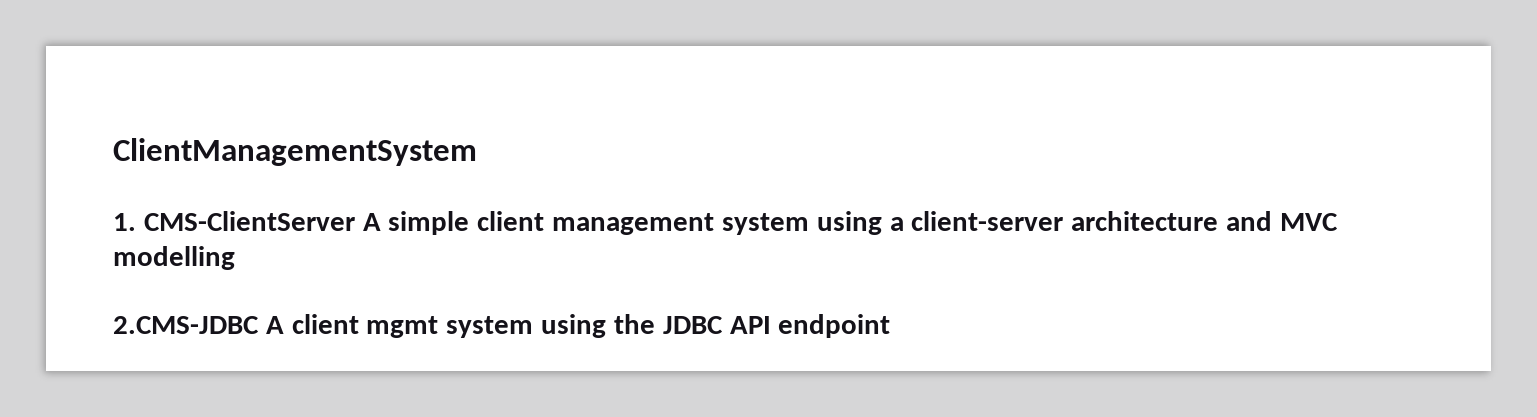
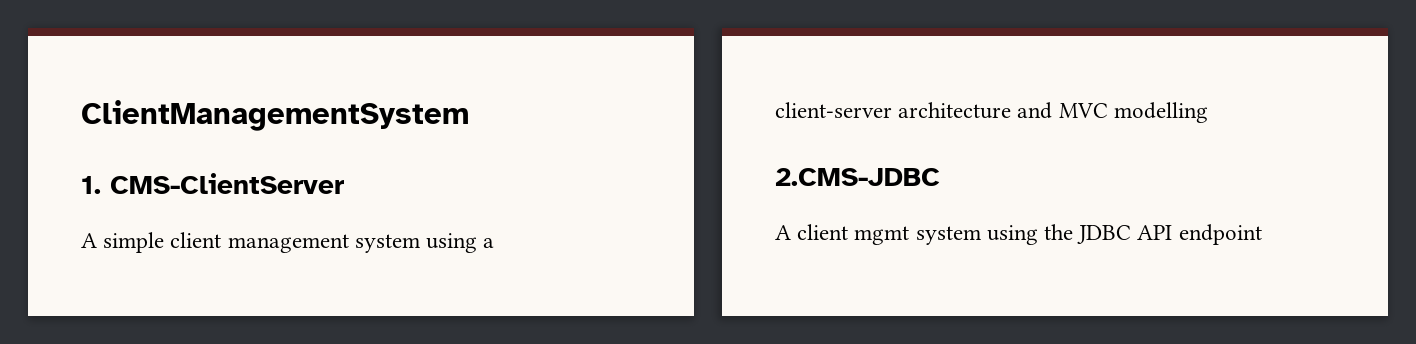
(355, 221) none -> (344, 183) //
(259, 325) none -> (940, 177) //

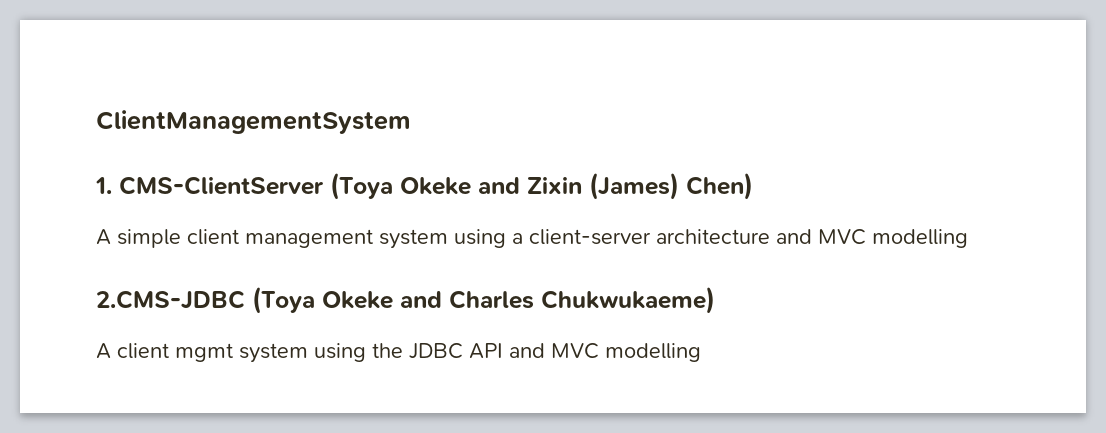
(344, 183) none -> [330,172,753,200] (Toya Okeke and Zixin (James) Chen)
(940, 177) none -> [252,286,715,314] (Toya Okeke and Charles Chukwukaeme)
[1178,224,1262,245] endpoint -> [509,343,701,362] and MVC modelling

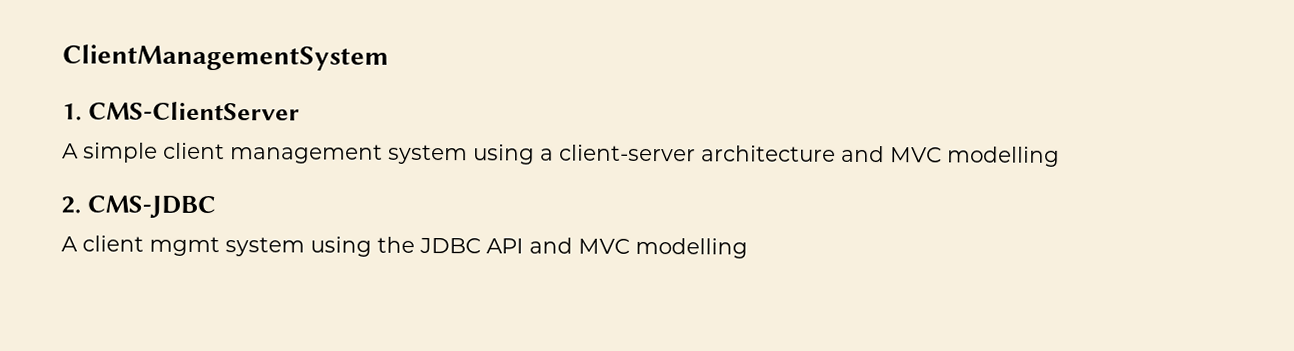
[330,172,753,200] (Toya Okeke and Zixin (James) Chen) -> (300, 111) none
[96,286,715,314] 2.CMS-JDBC (Toya Okeke and Charles Chukwukaeme) -> [61,195,216,220] 2. CMS-JDBC

